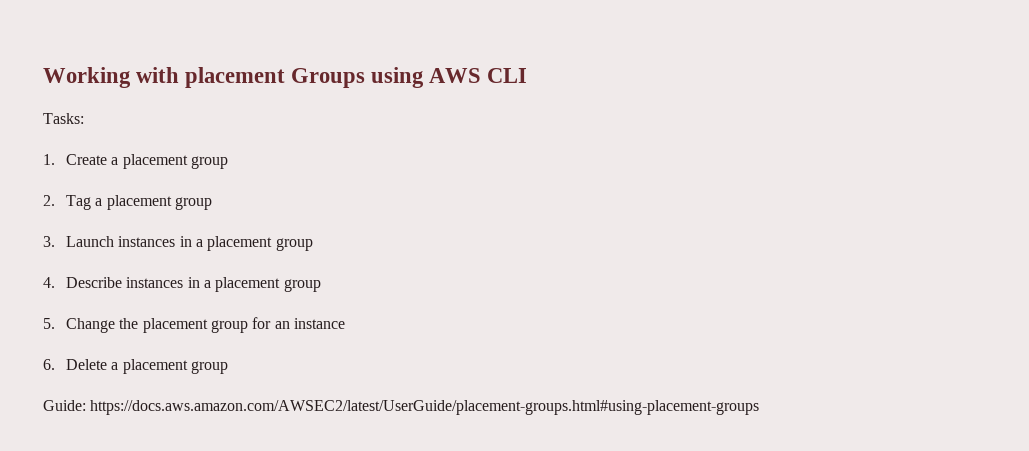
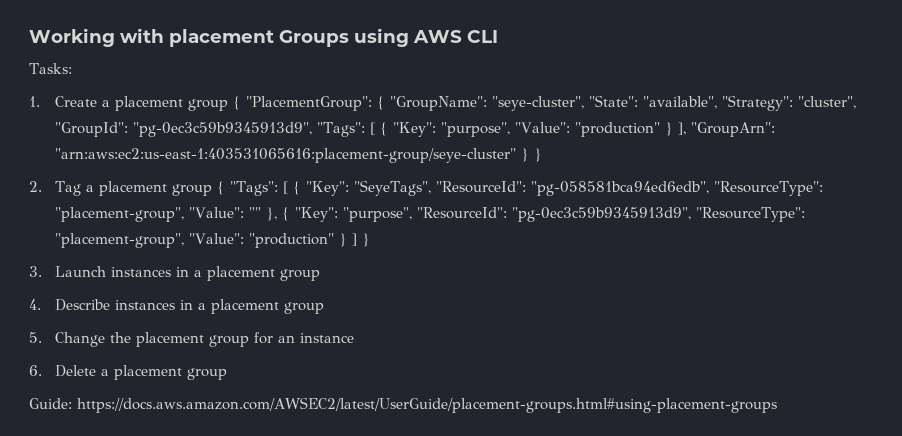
(229, 162) none -> [233,95,857,111] [55,122,776,137] [55,148,543,163] { "PlacementGroup": { "GroupName": "seye-cluster", "State": "available", "Strategy": "cluster", "GroupId": "pg-0ec3c59b9345913d9", "Tags": [ { "Key": "purpose", "Value": "production" } ], "GroupArn": "arn:aws:ec2:us-east-1:403531065616:placement-group/seye-cluster" } }
(213, 203) none -> [217,180,824,196] [55,207,806,222] [55,233,371,248] { "Tags": [ { "Key": "SeyeTags", "ResourceId": "pg-058581bca94ed6edb", "ResourceType": "placement-group", "Value": "" }, { "Key": "purpose", "ResourceId": "pg-0ec3c59b9345913d9", "ResourceType": "placement-group", "Value": "production" } ] }

